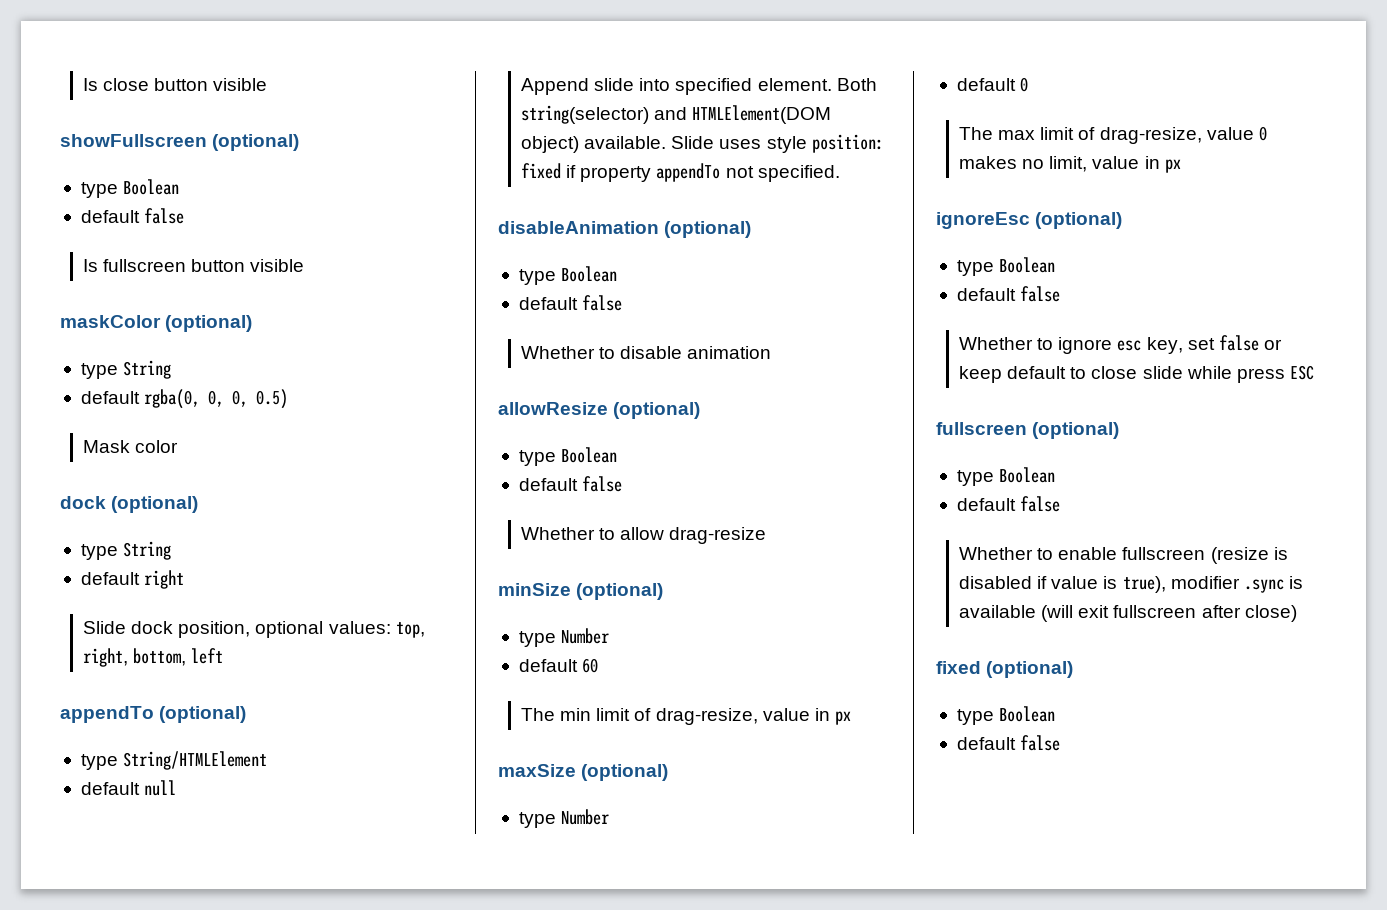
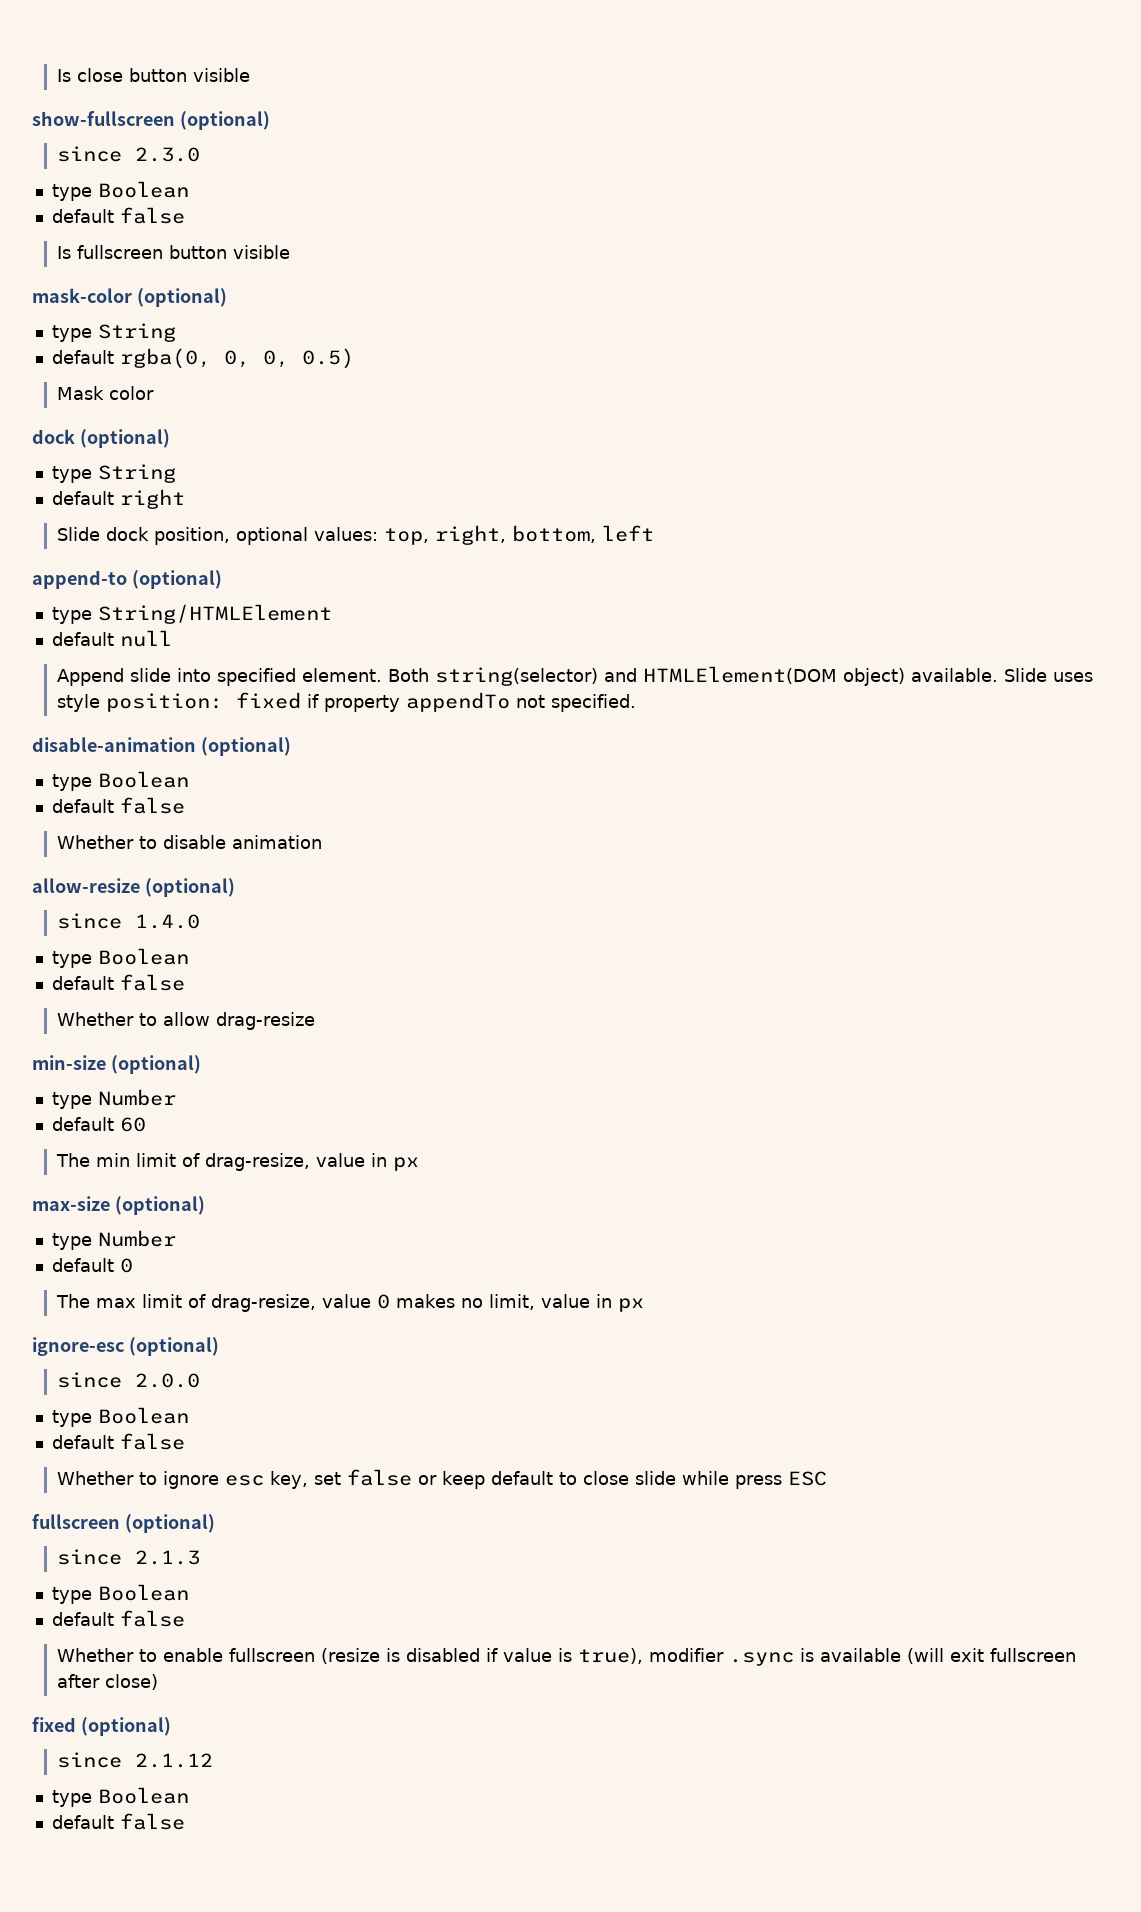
[60,134,300,151] showFullscreen (optional) -> [32,111,270,130] [56,146,200,162] show-fullscreen (optional) // since 2.3.0
[60,315,161,328] maskColor -> [32,288,132,303] mask-color
[60,706,154,723] appendTo -> [32,570,127,589] append-to
[498,221,659,234] disableAnimation -> [32,737,196,752] disable-animation
[498,402,701,419] allowResize (optional) -> [32,878,235,897] [56,913,200,929] allow-resize (optional) // since 1.4.0
[498,583,571,596] minSize -> [32,1055,106,1070] min-size
[498,764,576,777] maxSize -> [32,1196,110,1211] max-size
[936,212,1123,229] ignoreEsc (optional) -> [32,1337,219,1356] [56,1372,200,1388] ignore-esc (optional) // since 2.0.0
(1120, 430) none -> [56,1549,200,1565] // since 2.1.3
(1074, 669) none -> [56,1752,213,1768] // since 2.1.12

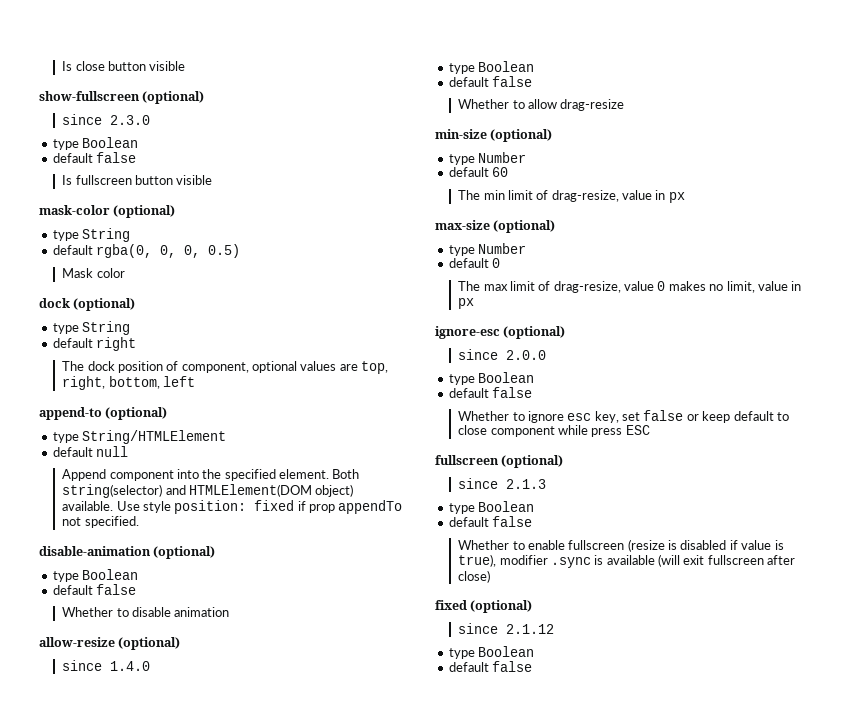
[56,527,378,545] Slide dock position, optional values: -> [62,361,358,373] The dock position of component, optional values are
[129,668,211,682] slide into -> [109,469,222,481] component into the
[1003,668,1093,682] Slide uses -> [116,501,140,511] Use
[323,695,400,712] property -> [309,504,336,513] prop
[634,1471,676,1485] slide -> [490,426,555,437] component

